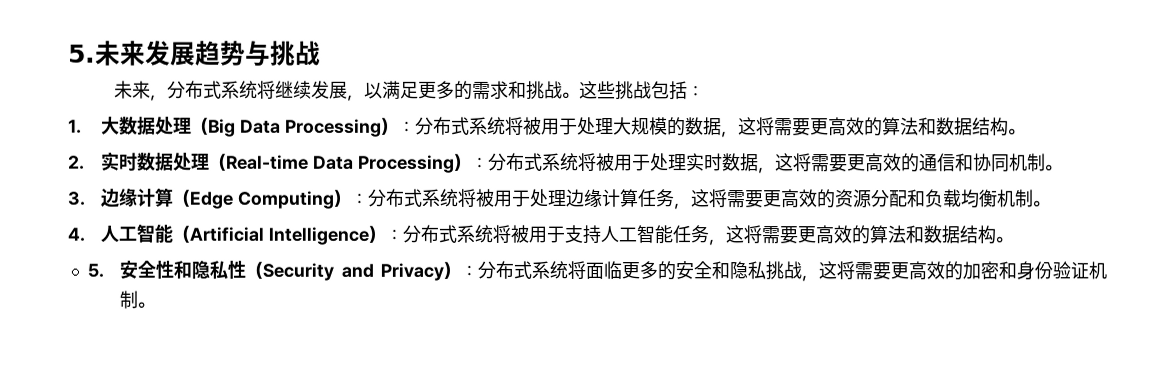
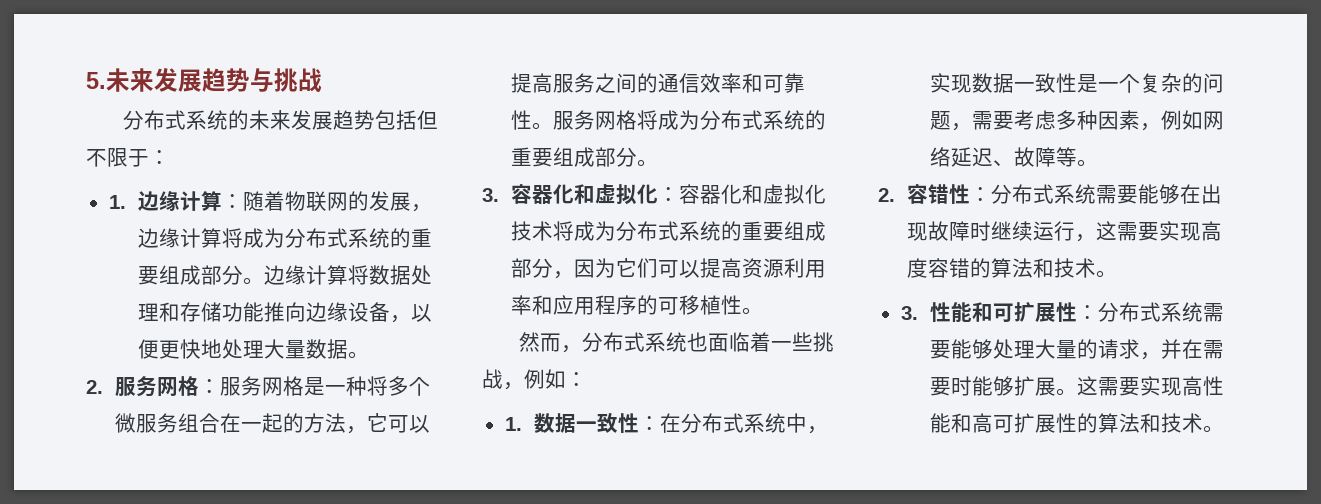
[114,80,706,101] [68,116,1026,138] [68,151,1063,174] [67,187,1050,210] [67,223,1013,246] [86,260,1107,282] [119,290,139,309] 未来，分布式系统将继续发展，以满足更多的需求和挑战。这些挑战包括： // 1.大数据处理（Big Data Processing）：分布式系统将被用于处理大规模的数据，这将需要更高效的算法和数据结构。 // 2.实时数据处理（Real-time Data Processing）：分布式系统将被用于处理实时数据，这将需要更高效的通信和协同机制。 // 3.边缘计算（Edge Computing）：分布式系统将被用于处理边缘计算任务，这将需要更高效的资源分配和负载均衡机制。 // 4.人工智能（Artificial Intelligence）：分布式系统将被用于支持人工智能任务，这将需要更高效的算法和数据结构。 // 5.安全性和隐私性（Security and Privacy）：分布式系统将面临更多的安全和隐私挑战，这将需要更高效的加密和身份验证机制 -> [122,110,438,130] [86,147,170,167] [108,191,432,212] [137,228,432,248] [137,265,432,285] [137,302,432,323] [137,339,369,359] [86,376,431,397] [115,413,431,434] [511,73,806,93] [511,110,827,130] [511,147,659,167] [482,184,827,205] [511,221,827,241] [511,258,827,279] [511,295,764,315] [518,332,834,353] [482,369,587,390] [504,413,828,434] [929,73,1224,93] [929,110,1224,131] [929,147,1098,167] [878,184,1223,204] [907,221,1223,242] [907,258,1118,278] [900,302,1224,322] [929,339,1224,360] [929,376,1224,396] [929,413,1203,433] 分布式系统的未来发展趋势包括但不限于： // 1.边缘计算：随着物联网的发展，边缘计算将成为分布式系统的重要组成部分。边缘计算将数据处理和存储功能推向边缘设备，以便更快地处理大量数据。 // 2.服务网格：服务网格是一种将多个微服务组合在一起的方法，它可以提高服务之间的通信效率和可靠性。服务网格将成为分布式系统的重要组成部分。 // 3.容器化和虚拟化：容器化和虚拟化技术将成为分布式系统的重要组成部分，因为它们可以提高资源利用率和应用程序的可移植性。 // 然而，分布式系统也面临着一些挑战，例如： // 1.数据一致性：在分布式系统中，实现数据一致性是一个复杂的问题，需要考虑多种因素，例如网络延迟、故障等。 // 2.容错性：分布式系统需要能够在出现故障时继续运行，这需要实现高度容错的算法和技术。 // 3.性能和可扩展性：分布式系统需要能够处理大量的请求，并在需要时能够扩展。这需要实现高性能和高可扩展性的算法和技术

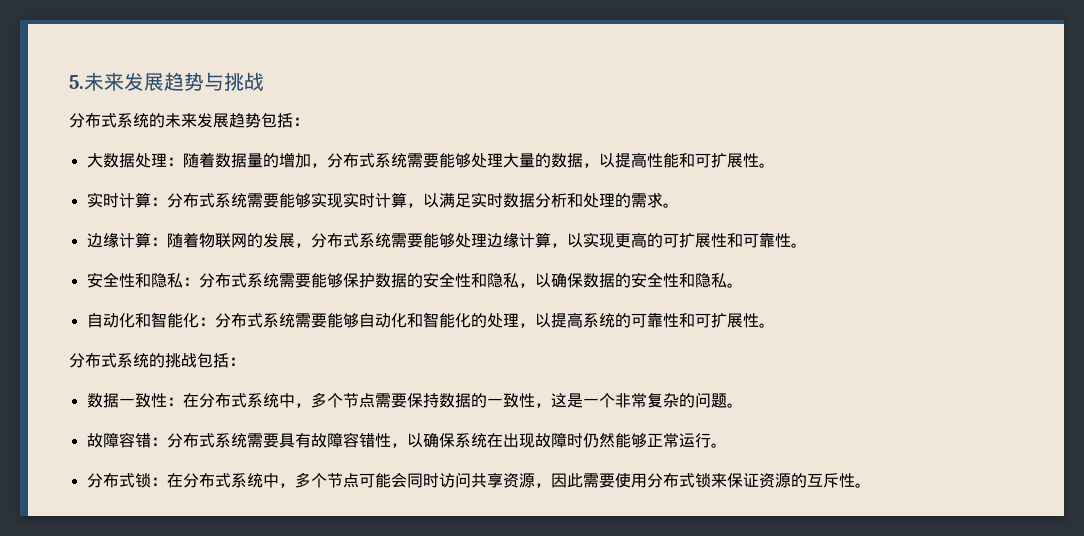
[416,110,438,130] [86,147,170,167] [108,195,126,209] 但不限于： // 1. -> [293,117,309,126] [86,152,775,168] [86,192,679,208] ： // 大数据处理：随着数据量的增加，分布式系统需要能够处理大量的数据，以提高性能和可扩展性。 // 实时计算：分布式系统需要能够实现实时计算，以满足实时数据分析和处理的需求。 //
[137,228,432,248] [137,265,432,285] [137,302,432,323] [137,339,369,359] [86,376,431,397] [115,413,431,434] [511,73,806,93] [511,110,827,130] [511,147,659,167] [482,184,827,205] [511,221,827,241] [511,258,827,279] [511,295,764,315] [518,332,834,353] [482,369,587,390] [504,417,522,431] 边缘计算将成为分布式系统的重要组成部分。边缘计算将数据处理和存储功能推向边缘设备，以便更快地处理大量数据。 // 2.服务网格：服务网格是一种将多个微服务组合在一起的方法，它可以提高服务之间的通信效率和可靠性。服务网格将成为分布式系统的重要组成部分。 // 3.容器化和虚拟化：容器化和虚拟化技术将成为分布式系统的重要组成部分，因为它们可以提高资源利用率和应用程序的可移植性。 // 然而，分布式系统也面临着一些挑战，例如： // 1. -> [310,232,807,248] [86,272,743,288] [86,312,775,328] [69,352,245,368] 分布式系统需要能够处理边缘计算，以实现更高的可扩展性和可靠性。 // 安全性和隐私：分布式系统需要能够保护数据的安全性和隐私，以确保数据的安全性和隐私。 // 自动化和智能化：分布式系统需要能够自动化和智能化的处理，以提高系统的可靠性和可扩展性。 // 分布式系统的挑战包括： //
[929,73,1224,93] [929,110,1224,131] [929,147,1098,167] [878,184,1223,204] [907,221,1223,242] [907,258,1118,278] [900,302,1224,322] [929,339,1224,360] [929,376,1224,396] [929,413,1203,433] 实现数据一致性是一个复杂的问题，需要考虑多种因素，例如网络延迟、故障等。 // 2.容错性：分布式系统需要能够在出现故障时继续运行，这需要实现高度容错的算法和技术。 // 3.性能和可扩展性：分布式系统需要能够处理大量的请求，并在需要时能够扩展。这需要实现高性能和高可扩展性的算法和技术 -> [310,392,743,408] [86,432,727,448] [86,472,855,488] 多个节点需要保持数据的一致性，这是一个非常复杂的问题。 // 故障容错：分布式系统需要具有故障容错性，以确保系统在出现故障时仍然能够正常运行。 // 分布式锁：在分布式系统中，多个节点可能会同时访问共享资源，因此需要使用分布式锁来保证资源的互斥性

